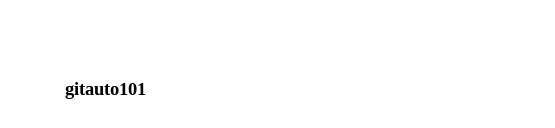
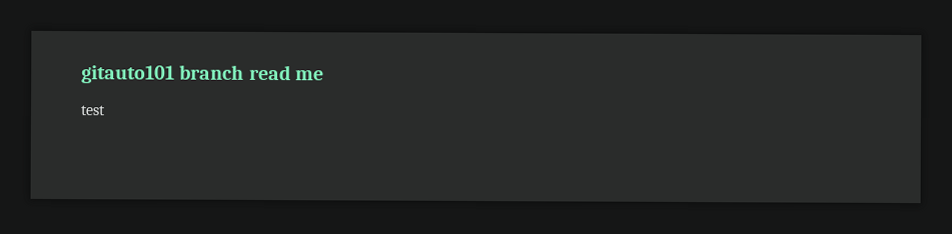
(146, 90) none -> [179,64,325,81] [81,105,106,116] branch read me // test

